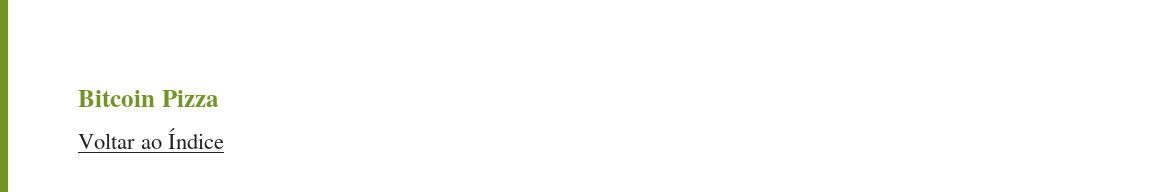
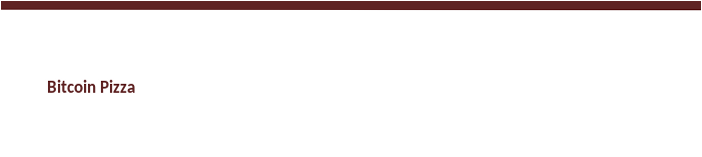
[78,128,225,149] // Voltar ao Índice -> (136, 86) none

